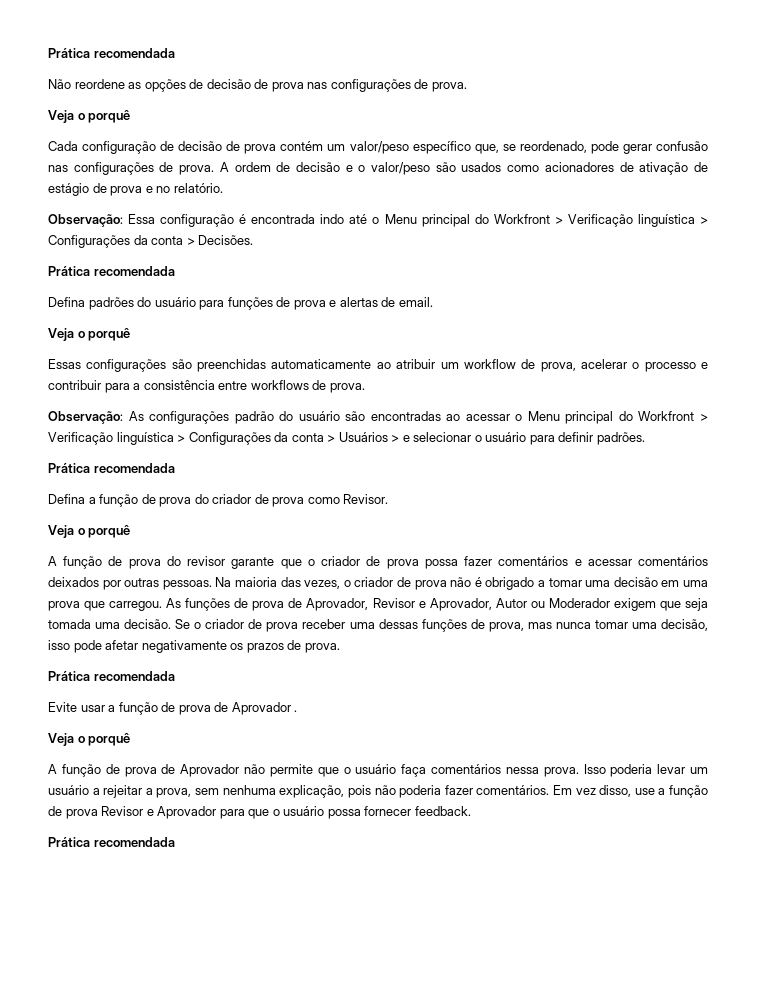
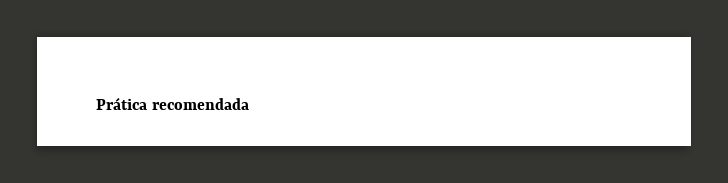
[48,48,175,58] [48,79,467,92] [48,110,131,123] [48,141,709,154] [48,162,708,175] [48,183,223,196] [48,214,709,227] [48,235,254,248] [48,266,175,276] [48,297,433,310] [48,328,131,341] [48,359,708,372] [48,380,365,393] [48,411,708,424] [48,432,645,445] [48,463,175,473] [48,494,389,507] [48,525,131,538] [48,556,709,569] [48,577,709,590] [48,598,708,611] [48,619,708,632] [48,640,340,653] [48,671,175,681] [48,702,298,715] [48,733,131,746] [48,764,708,777] [48,785,708,798] [48,806,471,819] [48,837,175,847] Prática recomendada // Não reordene as opções de decisão de prova nas configurações de prova. // Veja o porquê // Cada configuração de decisão de prova contém um valor/peso específico que, se reordenado, pode gerar confusão nas configurações de prova. A ordem de decisão e o valor/peso são usados como acionadores de ativação de estágio de prova e no relatório. // Observação: Essa configuração é encontrada indo até o Menu principal do Workfront > Verificação linguística > Configurações da conta > Decisões. // Prática recomendada // Defina padrões do usuário para funções de prova e alertas de email. // Veja o porquê // Essas configurações são preenchidas automaticamente ao atribuir um workflow de prova, acelerar o processo e contribuir para a consistência entre workflows de prova. // Observação: As configurações padrão do usuário são encontradas ao acessar o Menu principal do Workfront > Verificação linguística > Configurações da conta > Usuários > e selecionar o usuário para definir padrões. // Prática recomendada // Defina a função de prova do criador de prova como Revisor. // Veja o porquê // A função de prova do revisor garante que o criador de prova possa fazer comentários e acessar comentários deixados por outras pessoas. Na maioria das vezes, o criador de prova não é obrigado a tomar uma decisão em uma prova que carregou. As funções de prova de Aprovador, Revisor e Aprovador, Autor ou Moderador exigem que seja tomada uma decisão. Se o criador de prova receber uma dessas funções de prova, mas nunca tomar uma decisão, isso pode afetar negativamente os prazos de prova. // Prática recomendada // Evite usar a função de prova de Aprovador . // Veja o porquê // A função de prova de Aprovador não permite que o usuário faça comentários nessa prova. Isso poderia levar um usuário a rejeitar a prova, sem nenhuma explicação, pois não poderia fazer comentários. Em vez disso, use a função de prova Revisor e Aprovador para que o usuário possa fornecer feedback. // Prática recomendada -> [96,97,249,110] Prática recomendada

